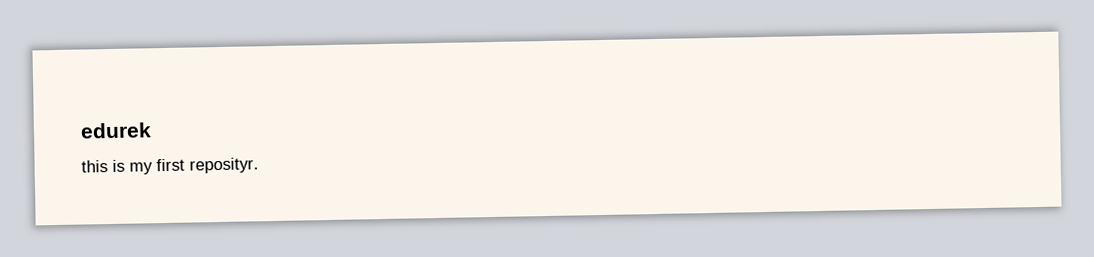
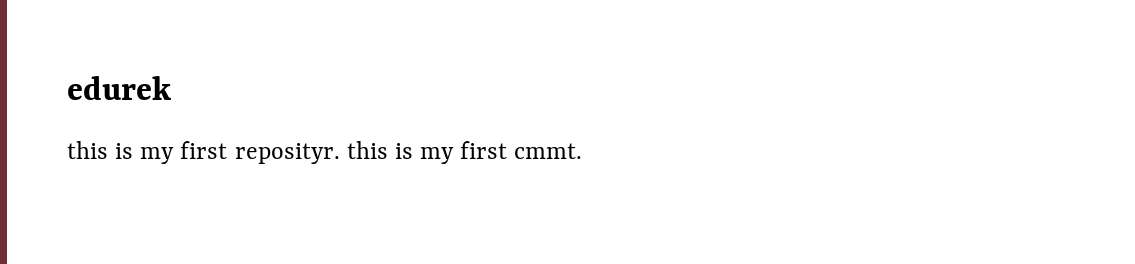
(259, 165) none -> [346,141,583,164] this is my first cmmt.

